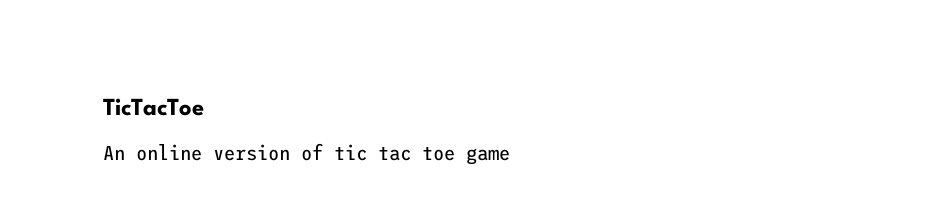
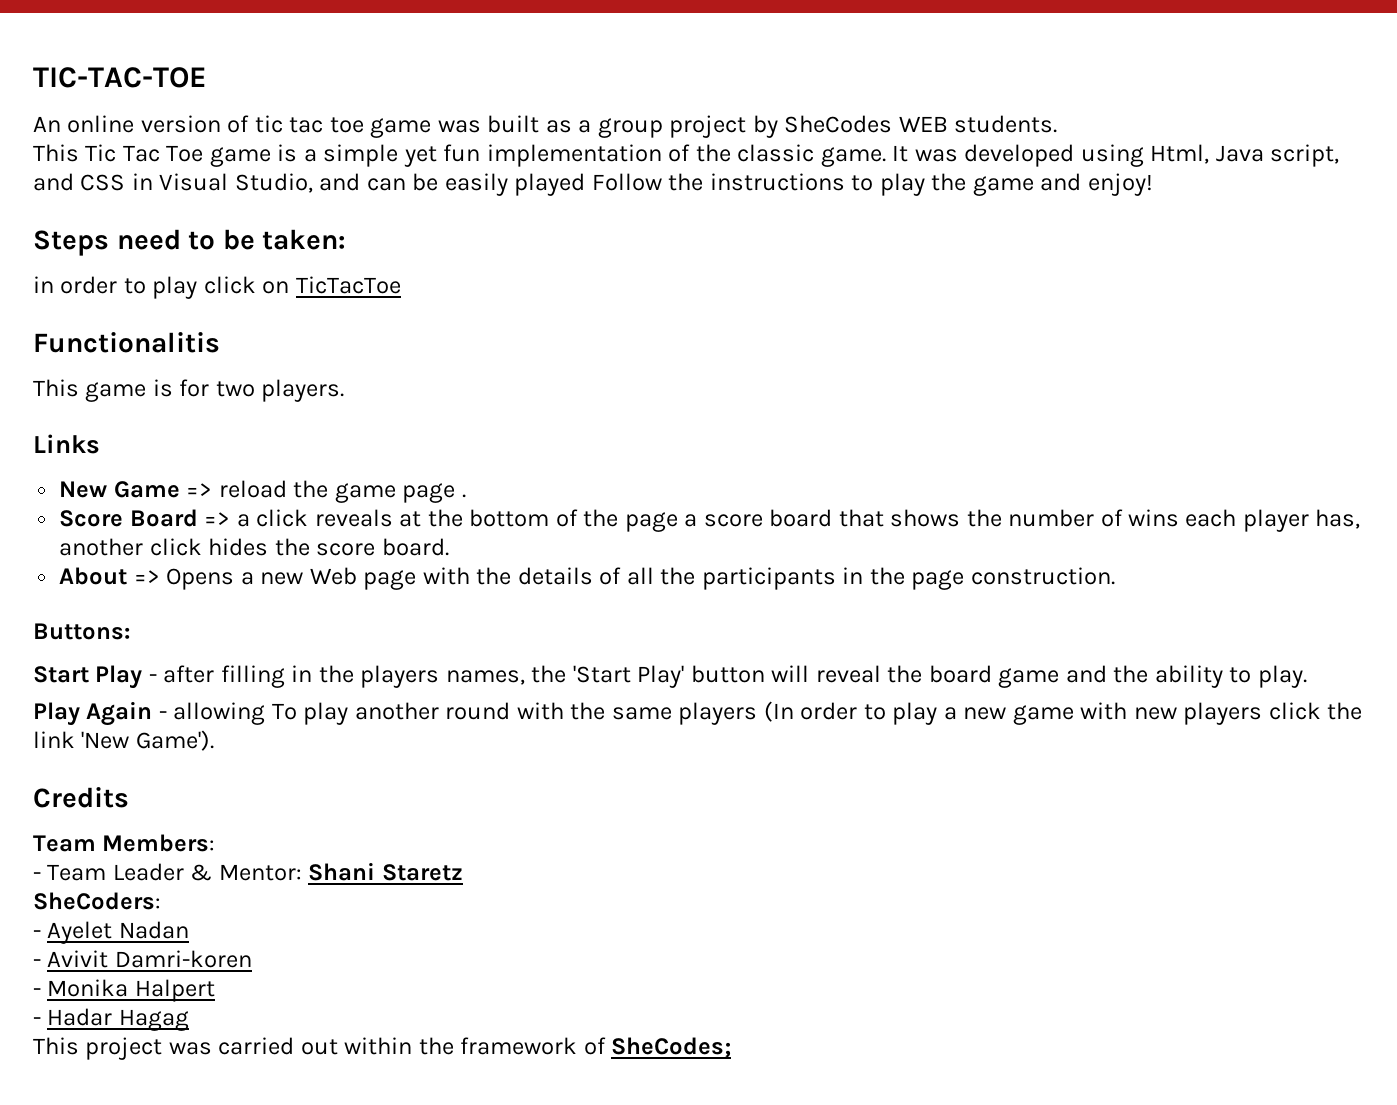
[103,98,204,116] TicTacToe -> [33,67,207,88] TIC-TAC-TOE
(510, 156) none -> [437,115,1058,138] [33,144,1340,167] [33,173,1153,196] [33,229,347,256] [33,276,401,299] [33,332,220,353] [33,379,345,402] [33,434,100,454] [59,480,466,503] [59,509,1361,532] [59,538,449,556] [59,567,1115,590] [33,623,130,640] [33,665,1307,689] [33,701,1363,726] [33,730,214,751] [33,787,129,808] [33,834,216,852] [33,862,463,881] [33,892,161,910] [33,921,189,944] [33,950,252,968] [33,979,215,1002] [33,1008,189,1031] [33,1037,732,1060] was built as a group project by SheCodes WEB students. // This Tic Tac Toe game is a simple yet fun implementation of the classic game. It was developed using Html, Java script, and CSS in Visual Studio, and can be easily played Follow the instructions to play the game and enjoy! // Steps need to be taken: // in order to play click on TicTacToe // Functionalitis // This game is for two players. // Links // New Game => reload the game page . // Score Board => a click reveals at the bottom of the page a score board that shows the number of wins each player has, another click hides the score board. // About => Opens a new Web page with the details of all the participants in the page construction. // Buttons: // Start Play - after filling in the players names, the 'Start Play' button will reveal the board game and the ability to play. // Play Again - allowing To play another round with the same players (In order to play a new game with new players click the link 'New Game'). // Credits // Team Members: // - Team Leader & Mentor: Shani Staretz // SheCoders: // - Ayelet Nadan // - Avivit Damri-koren // - Monika Halpert // - Hadar Hagag // This project was carried out within the framework of SheCodes;

